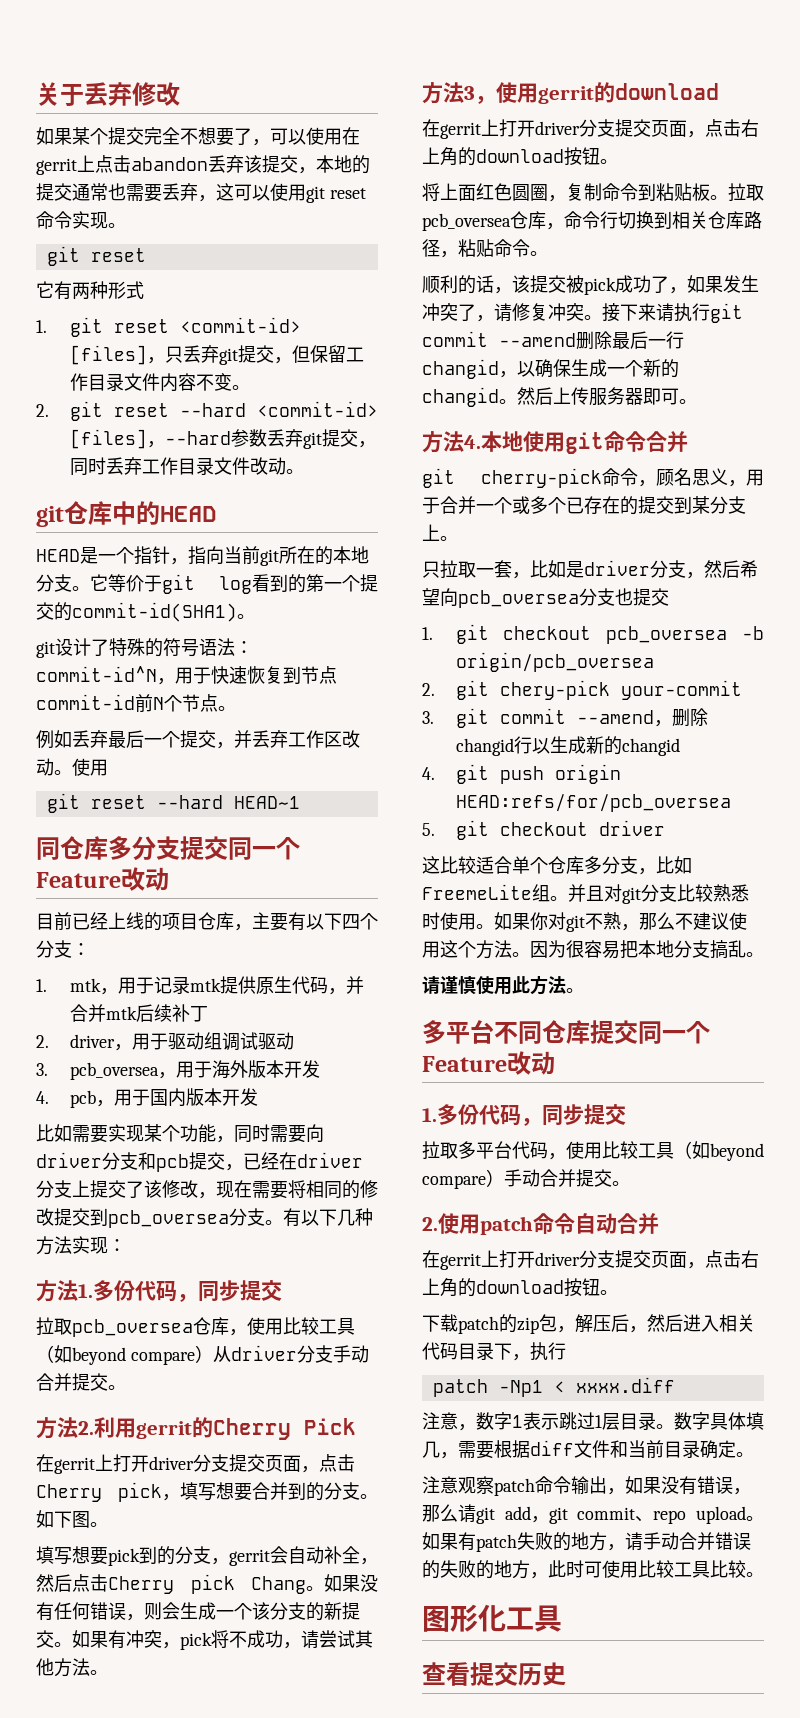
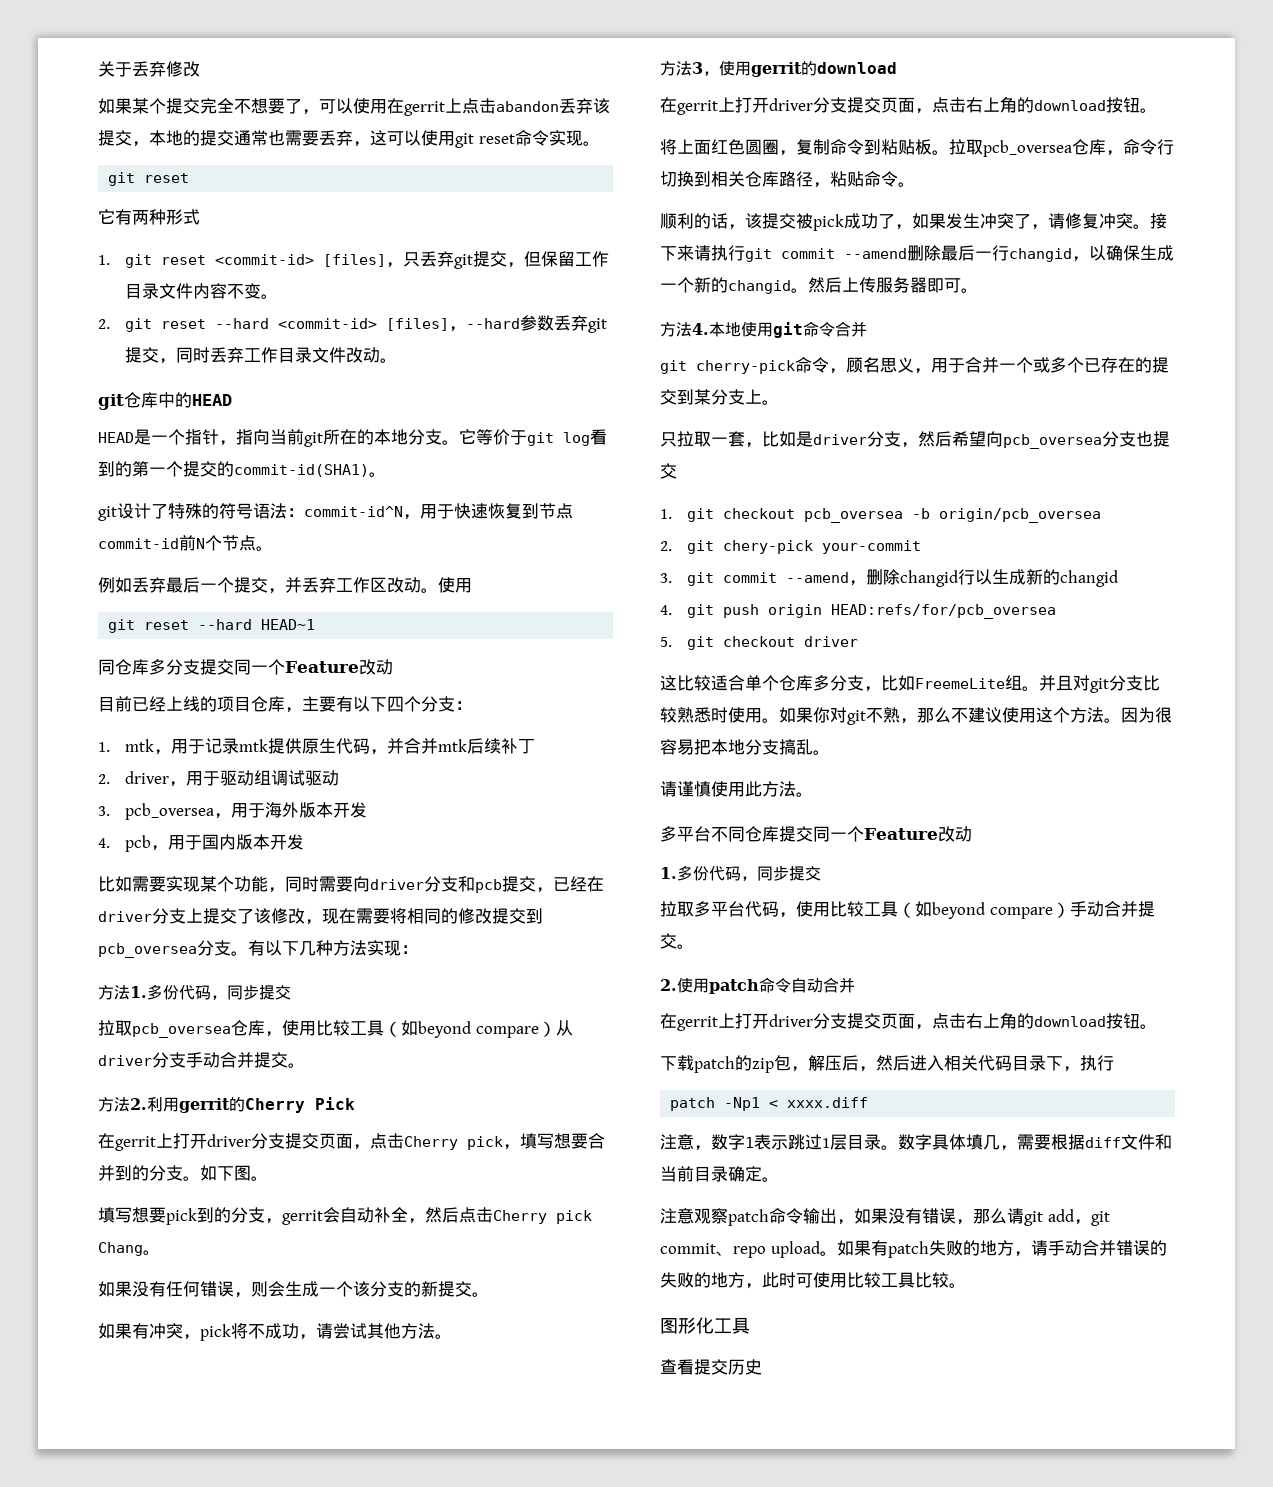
(324, 1588) none -> (160, 1252) //
(72, 1644) none -> (489, 1294) //

